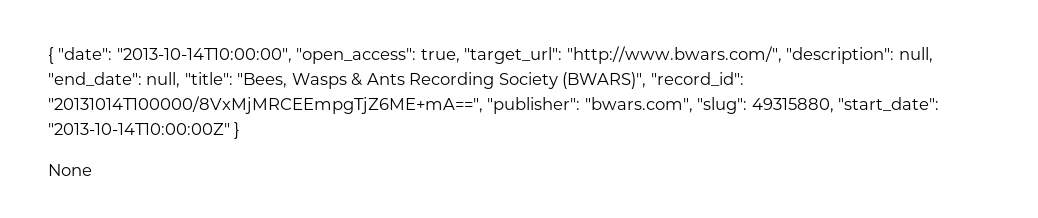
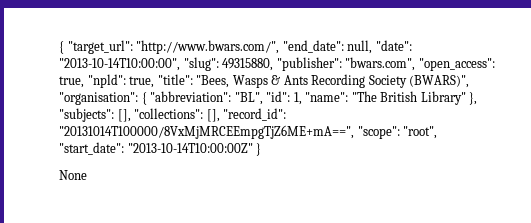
[48,46,933,64] [48,72,181,88] { "date": "2013-10-14T10:00:00", "open_access": true, "target_url": "http://www.bwars.com/", "description": null, "end_date": null, -> [59,40,412,54] [59,57,495,71] [59,74,155,88] { "target_url": "http://www.bwars.com/", "end_date": null, "date": "2013-10-14T10:00:00", "slug": 49315880, "publisher": "bwars.com", "open_access": true, "npld": true,
[650,72,744,86] [48,96,834,114] "record_id": "20131014T100000/8VxMjMRCEEmpgTjZ6ME+mA==", "publisher": "bwars.com", "slug": 49315880, -> [59,91,478,105] [59,108,287,122] [59,125,438,139] "organisation": { "abbreviation": "BL", "id": 1, "name": "The British Library" }, "subjects": [], "collections": [], "record_id": "20131014T100000/8VxMjMRCEEmpgTjZ6ME+mA==", "scope": "root",

